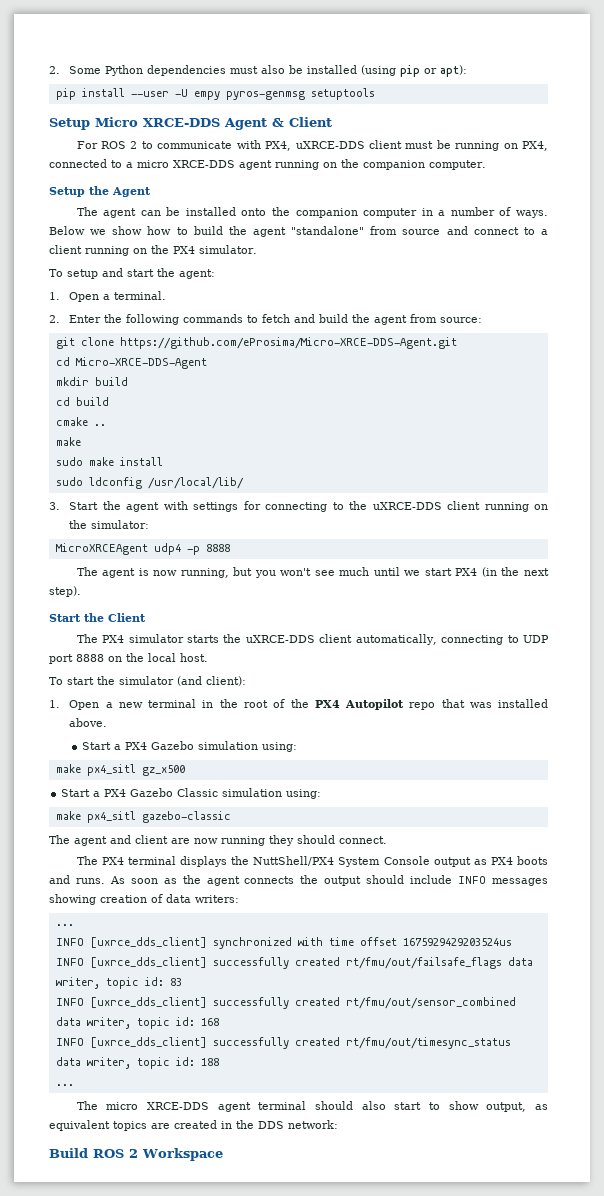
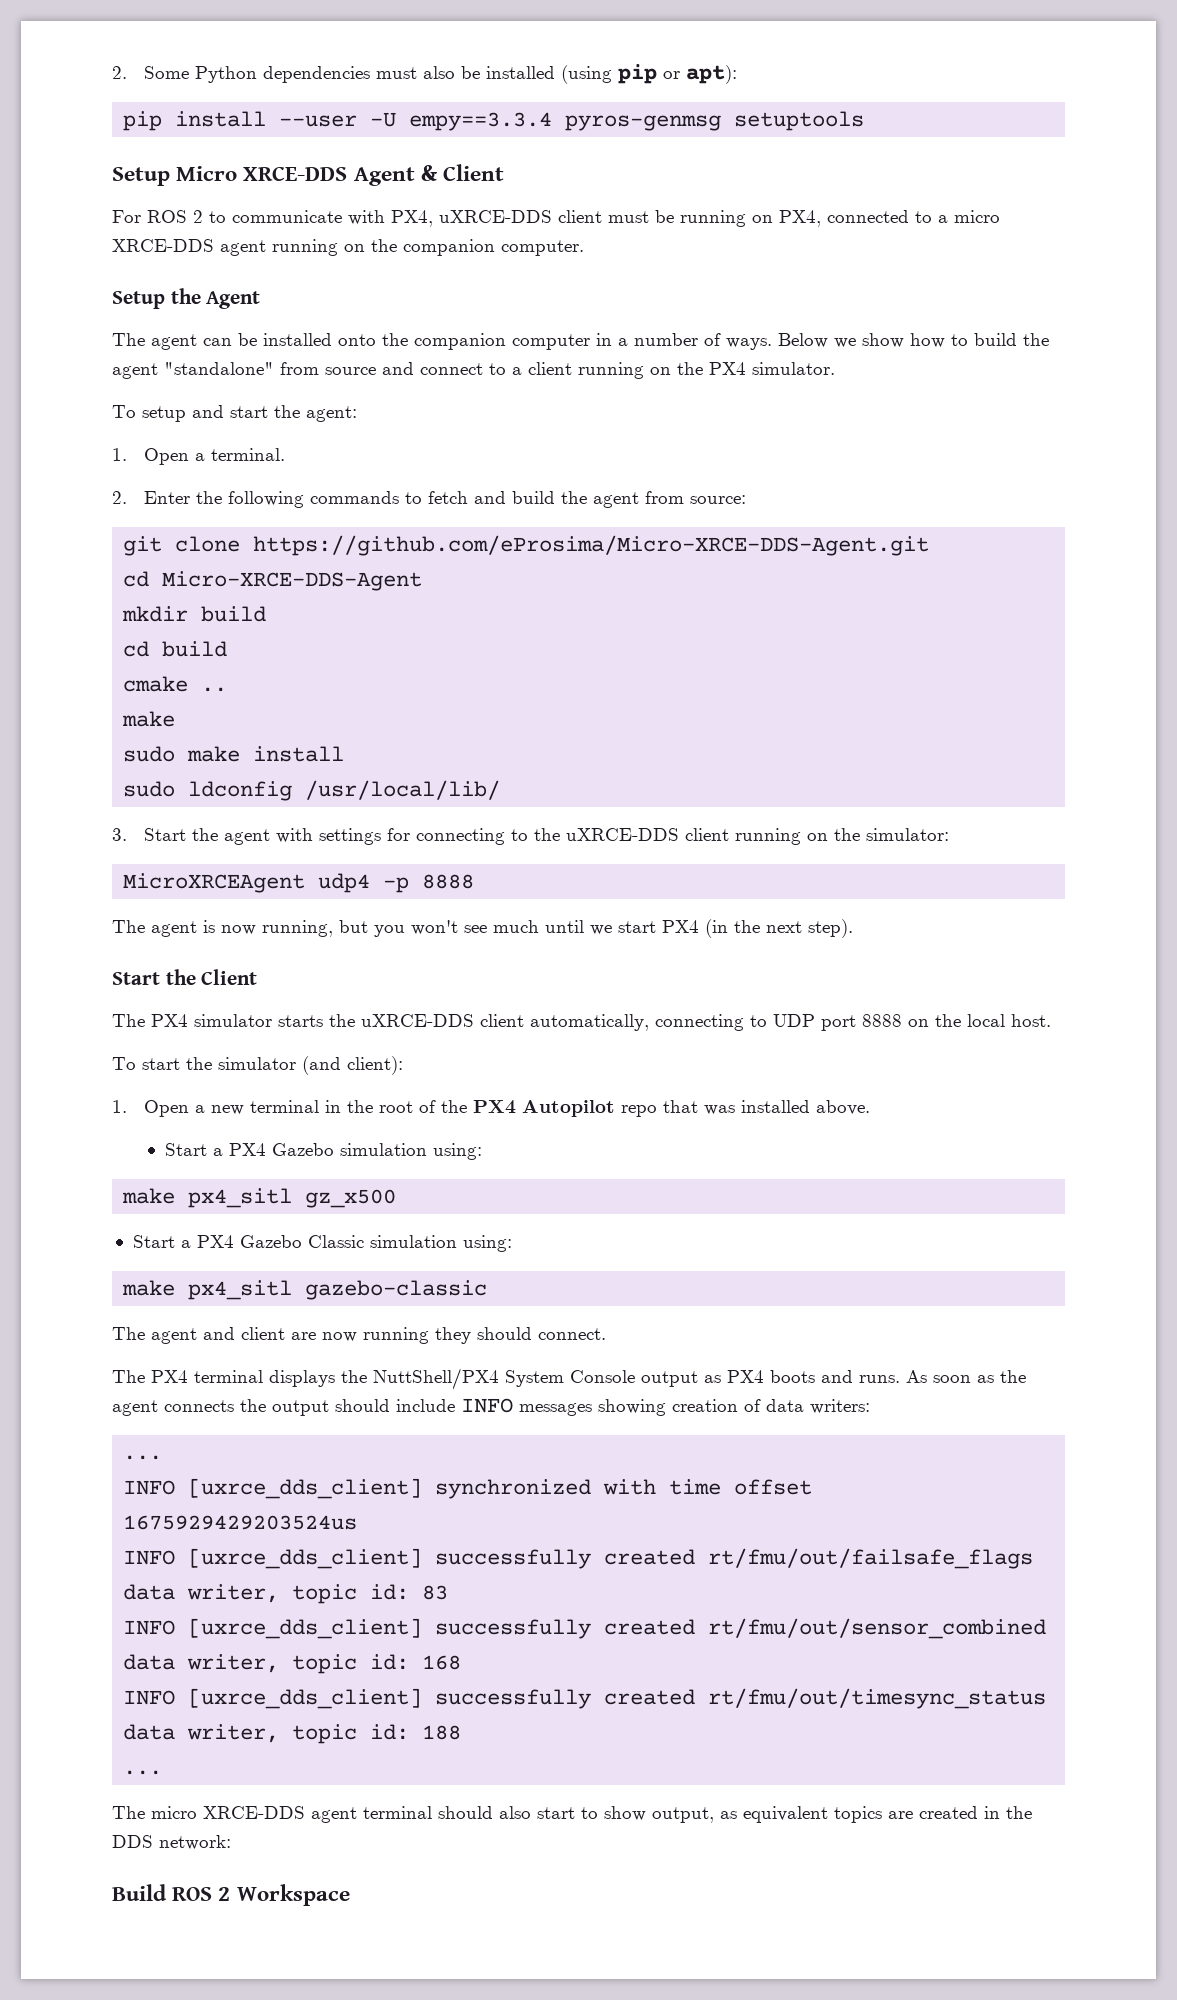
[193,91,220,100] empy -> [409,112,553,131] empy==3.3.4

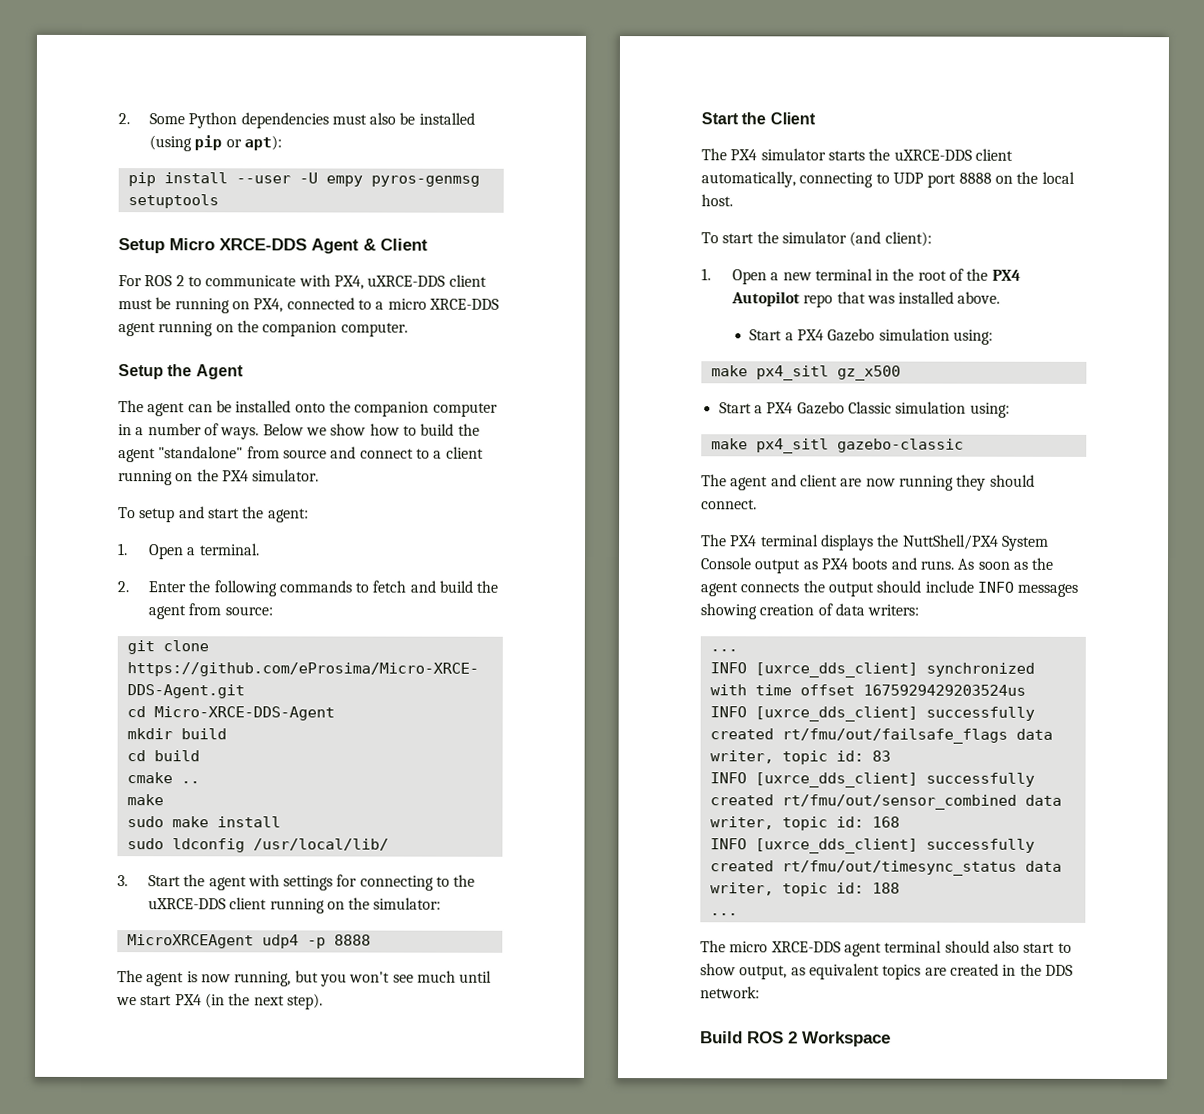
[409,112,553,131] empy==3.3.4 -> [325,175,363,187] empy

